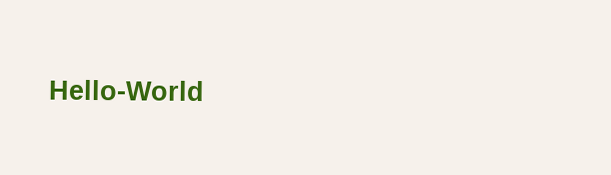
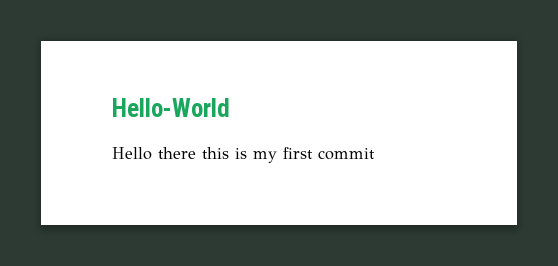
(205, 90) none -> [112,147,375,163] // Hello there this is my first commit

